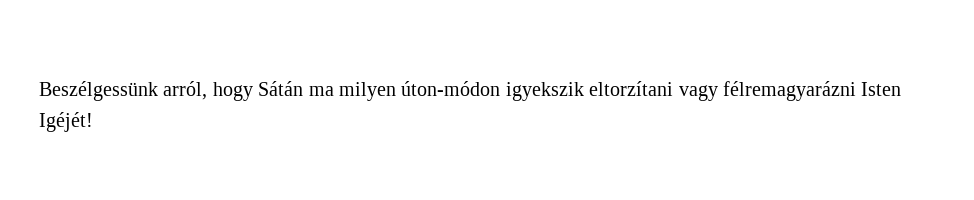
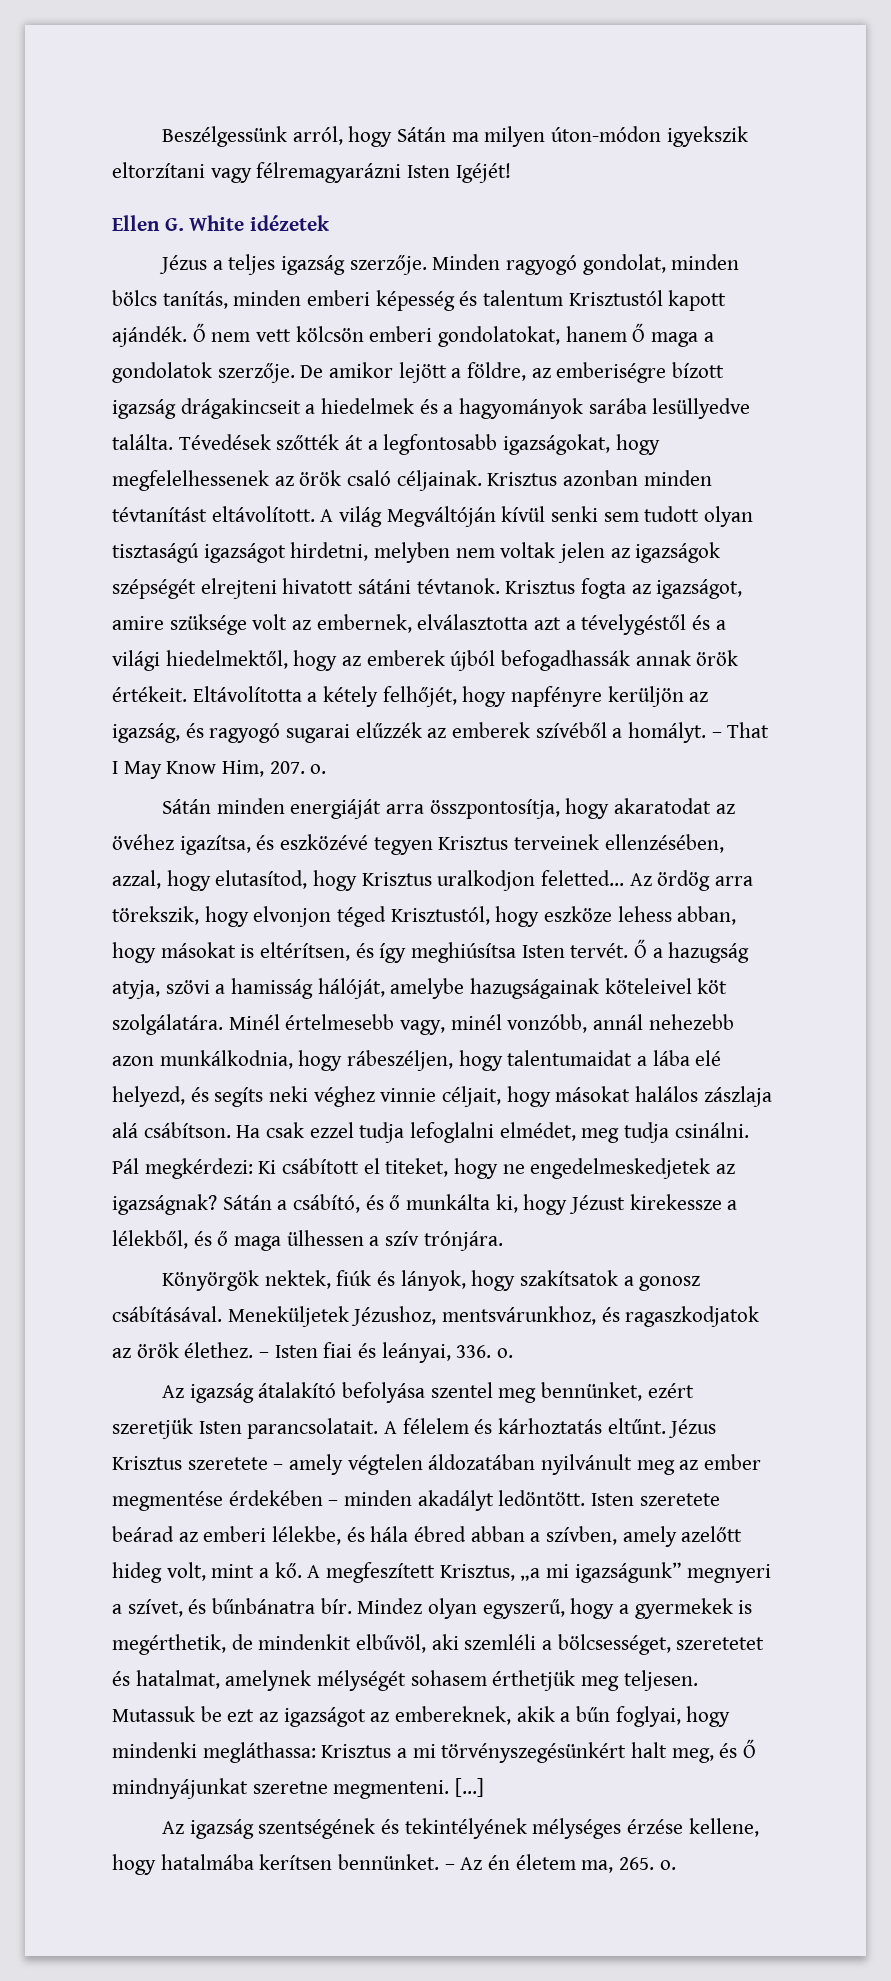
(93, 122) none -> [112,215,331,231] [159,254,740,275] [112,290,727,311] [112,323,714,347] [112,362,725,383] [112,398,751,419] [112,434,660,455] [112,470,712,491] [112,506,754,527] [112,542,721,563] [112,578,743,599] [112,614,726,635] [112,650,739,671] [112,686,709,707] [112,722,770,743] [112,760,327,779] [162,798,735,819] [112,834,724,855] [112,870,754,891] [112,906,737,927] [112,939,750,963] [112,978,728,999] [112,1014,734,1035] [112,1050,722,1071] [112,1086,772,1107] [112,1122,749,1143] [112,1158,736,1179] [112,1194,738,1215] [112,1230,503,1251] [162,1270,701,1291] [112,1306,760,1327] [112,1342,514,1363] [162,1382,694,1403] [112,1418,717,1439] [112,1454,762,1475] [112,1490,720,1511] [112,1526,743,1547] [112,1562,772,1583] [112,1598,753,1619] [112,1634,765,1655] [112,1670,698,1691] [112,1706,731,1727] [112,1739,757,1763] [112,1778,485,1799] [162,1818,759,1839] [112,1854,676,1875] // Ellen G. White idézetek // Jézus a teljes igazság szerzője. Minden ragyogó gondolat, minden bölcs tanítás, minden emberi képesség és talentum Krisztustól kapott ajándék. Ő nem vett kölcsön emberi gondolatokat, hanem Ő maga a gondolatok szerzője. De amikor lejött a földre, az emberiségre bízott igazság drágakincseit a hiedelmek és a hagyományok sarába lesüllyedve találta. Tévedések szőtték át a legfontosabb igazságokat, hogy megfelelhessenek az örök csaló céljainak. Krisztus azonban minden tévtanítást eltávolított. A világ Megváltóján kívül senki sem tudott olyan tisztaságú igazságot hirdetni, melyben nem voltak jelen az igazságok szépségét elrejteni hivatott sátáni tévtanok. Krisztus fogta az igazságot, amire szüksége volt az embernek, elválasztotta azt a tévelygéstől és a világi hiedelmektől, hogy az emberek újból befogadhassák annak örök értékeit. Eltávolította a kétely felhőjét, hogy napfényre kerüljön az igazság, és ragyogó sugarai elűzzék az emberek szívéből a homályt. – That I May Know Him, 207. o. // Sátán minden energiáját arra összpontosítja, hogy akaratodat az övéhez igazítsa, és eszközévé tegyen Krisztus terveinek ellenzésében, azzal, hogy elutasítod, hogy Krisztus uralkodjon feletted… Az ördög arra törekszik, hogy elvonjon téged Krisztustól, hogy eszköze lehess abban, hogy másokat is eltérítsen, és így meghiúsítsa Isten tervét. Ő a hazugság atyja, szövi a hamisság hálóját, amelybe hazugságainak köteleivel köt szolgálatára. Minél értelmesebb vagy, minél vonzóbb, annál nehezebb azon munkálkodnia, hogy rábeszéljen, hogy talentumaidat a lába elé helyezd, és segíts neki véghez vinnie céljait, hogy másokat halálos zászlaja alá csábítson. Ha csak ezzel tudja lefoglalni elmédet, meg tudja csinálni. Pál megkérdezi: Ki csábított el titeket, hogy ne engedelmeskedjetek az igazságnak? Sátán a csábító, és ő munkálta ki, hogy Jézust kirekessze a lélekből, és ő maga ülhessen a szív trónjára. // Könyörgök nektek, fiúk és lányok, hogy szakítsatok a gonosz csábításával. Meneküljetek Jézushoz, mentsvárunkhoz, és ragaszkodjatok az örök élethez. – Isten fiai és leányai, 336. o. // Az igazság átalakító befolyása szentel meg bennünket, ezért szeretjük Isten parancsolatait. A félelem és kárhoztatás eltűnt. Jézus Krisztus szeretete – amely végtelen áldozatában nyilvánult meg az ember megmentése érdekében – minden akadályt ledöntött. Isten szeretete beárad az emberi lélekbe, és hála ébred abban a szívben, amely azelőtt hideg volt, mint a kő. A megfeszített Krisztus, „a mi igazságunk” megnyeri a szívet, és bűnbánatra bír. Mindez olyan egyszerű, hogy a gyermekek is megérthetik, de mindenkit elbűvöl, aki szemléli a bölcsességet, szeretetet és hatalmat, amelynek mélységét sohasem érthetjük meg teljesen. Mutassuk be ezt az igazságot az embereknek, akik a bűn foglyai, hogy mindenki megláthassa: Krisztus a mi törvényszegésünkért halt meg, és Ő mindnyájunkat szeretne megmenteni. […] // Az igazság szentségének és tekintélyének mélységes érzése kellene, hogy hatalmába kerítsen bennünket. – Az én életem ma, 265. o.

